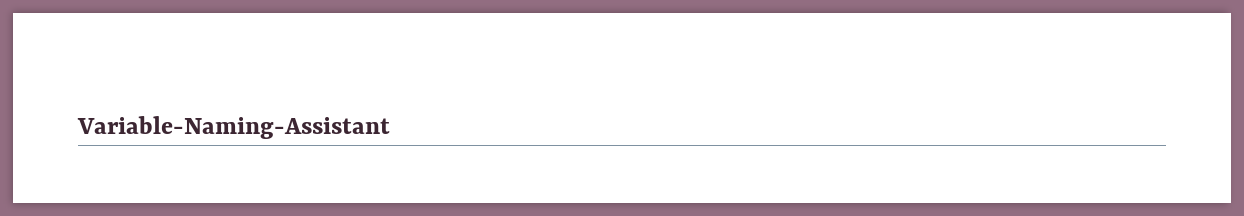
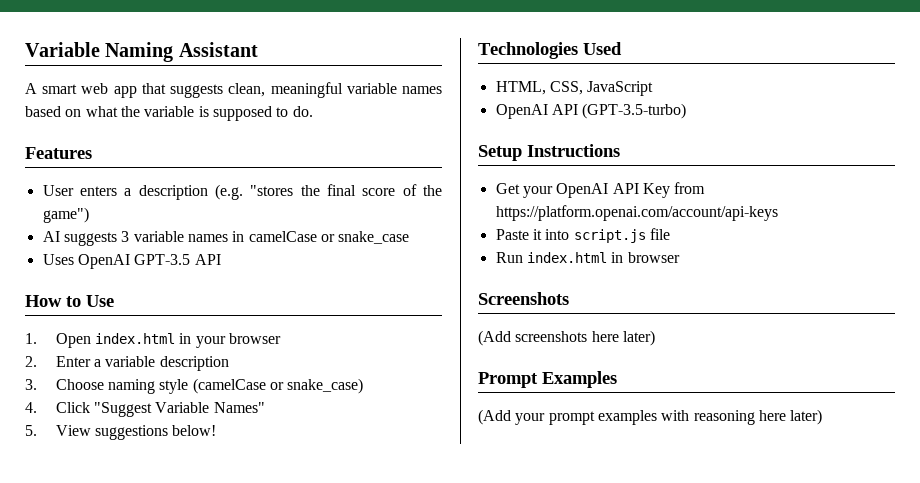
[77,116,390,139] Variable-Naming-Assistant -> [25,42,258,62] [25,82,443,98] [25,106,313,121] [25,147,92,159] [42,184,442,200] [42,207,89,223] [42,231,410,246] [42,254,221,269] [25,295,114,307] [25,333,281,348] [25,356,229,371] [25,378,364,394] [25,402,265,417] [25,425,217,440] [478,42,622,59] [495,81,654,96] [495,103,687,119] [478,144,620,161] [495,182,706,198] [495,205,778,221] [495,228,670,243] [495,252,680,263] [478,292,569,305] [478,330,655,346] [478,371,617,388] [478,409,823,425] Variable Naming Assistant // A smart web app that suggests clean, meaningful variable names based on what the variable is supposed to do. // Features // User enters a description (e.g. "stores the final score of the game") // AI suggests 3 variable names in camelCase or snake_case // Uses OpenAI GPT-3.5 API // How to Use // 1. Open index.html in your browser // 2. Enter a variable description // 3. Choose naming style (camelCase or snake_case) // 4. Click "Suggest Variable Names" // 5. View suggestions below! // Technologies Used // HTML, CSS, JavaScript // OpenAI API (GPT-3.5-turbo) // Setup Instructions // Get your OpenAI API Key from https://platform.openai.com/account/api-keys // Paste it into script.js file // Run index.html in browser // Screenshots // (Add screenshots here later) // Prompt Examples // (Add your prompt examples with reasoning here later)

